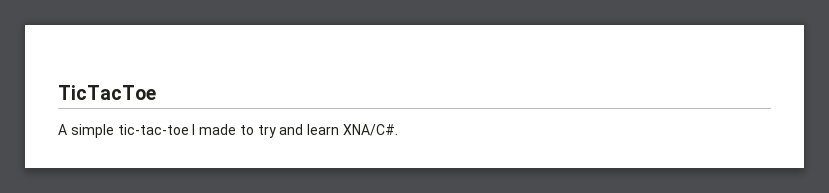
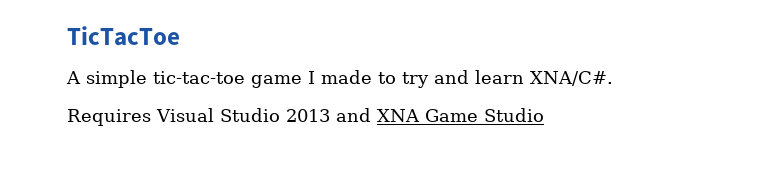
(189, 129) none -> [251,75,302,88] game
(399, 130) none -> [67,108,544,126] // Requires Visual Studio 2013 and XNA Game Studio

